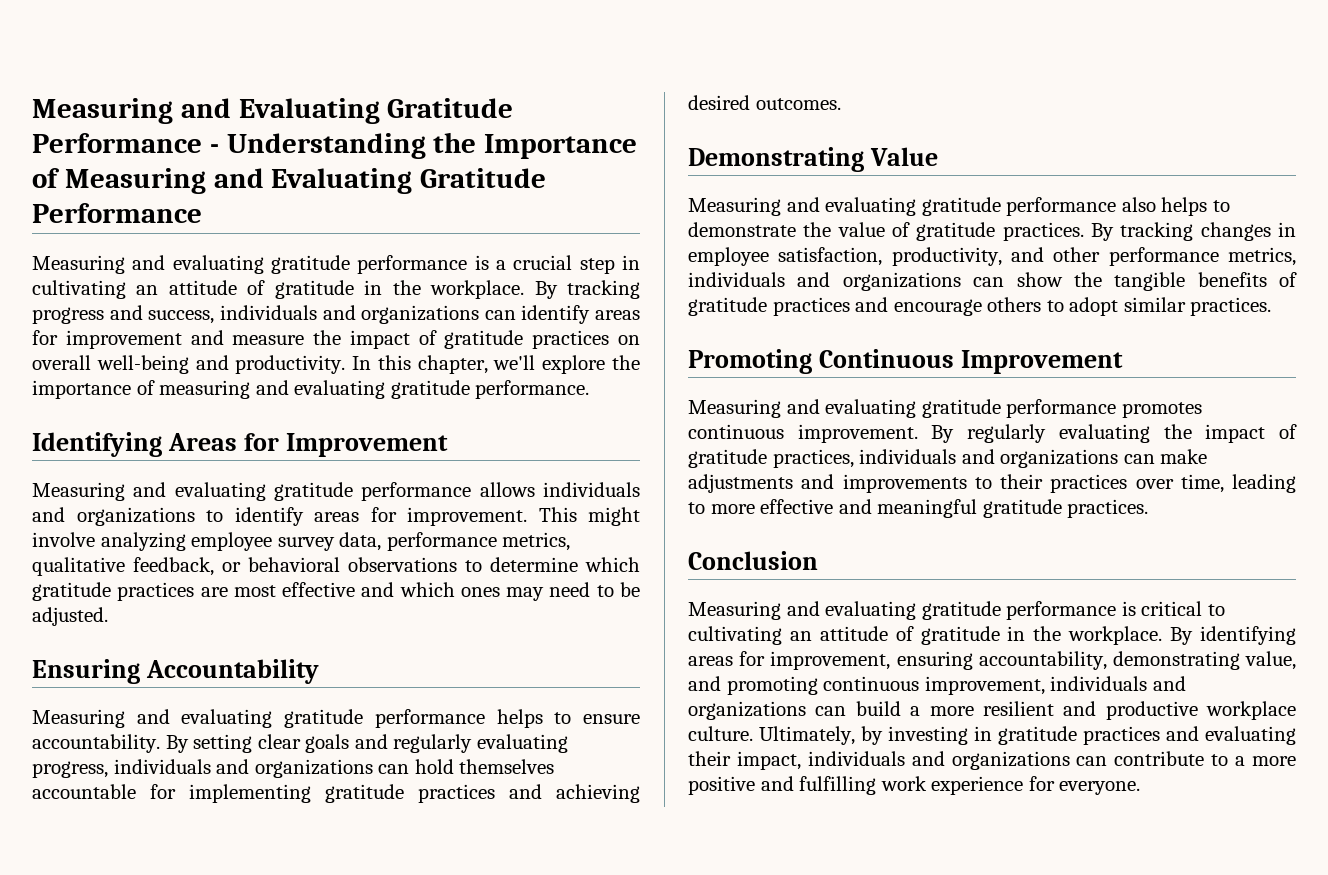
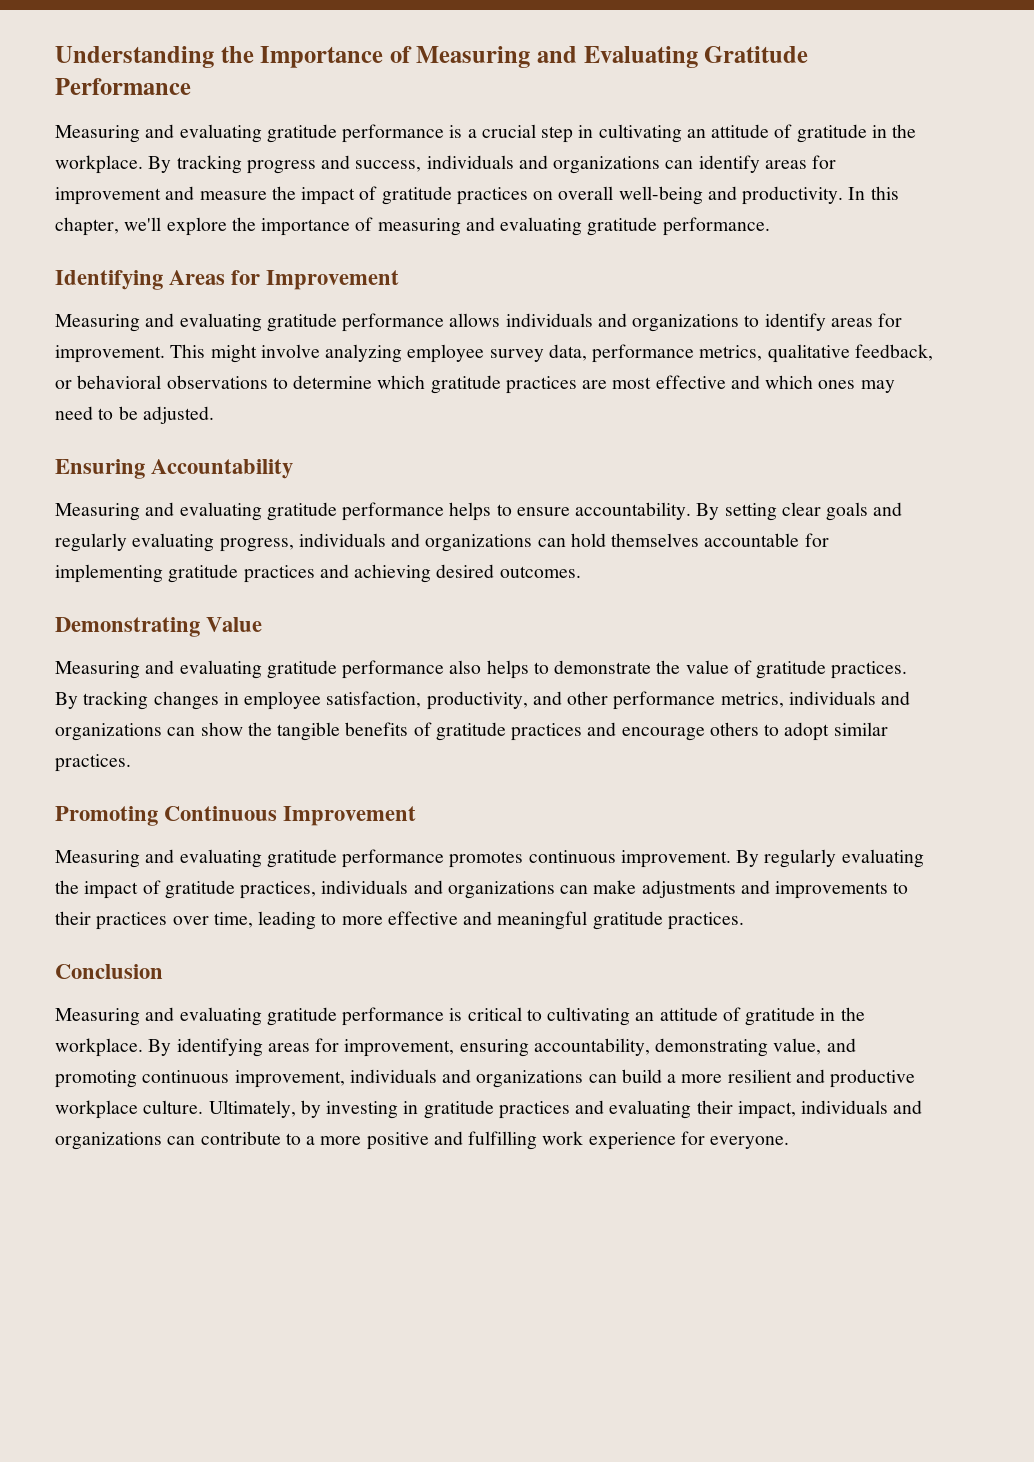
[32,98,514,124] [32,133,219,153] Measuring and Evaluating Gratitude Performance - -> (55, 57) none

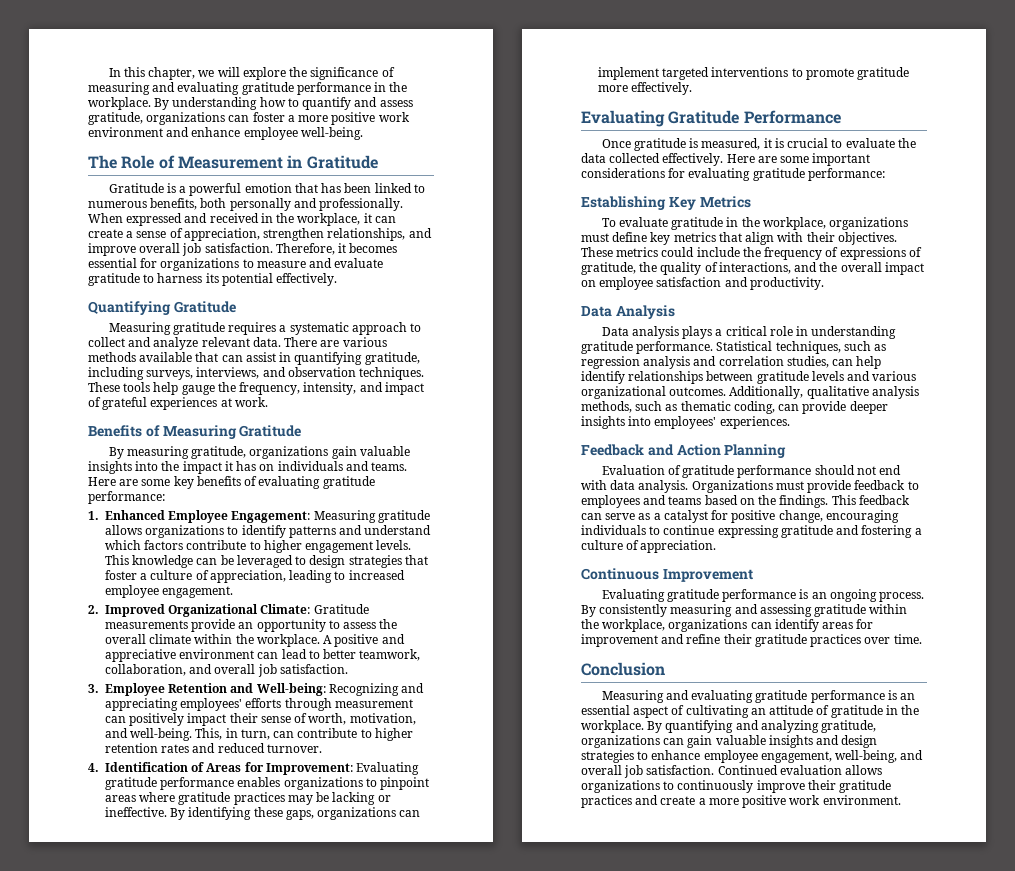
[55,46,809,68] [55,78,191,95] [55,124,917,143] [55,155,837,174] [55,186,899,205] [55,217,770,236] [55,270,400,290] [55,313,903,332] [55,344,933,363] [55,375,895,394] [55,406,214,424] [55,459,294,479] [55,502,903,521] [55,533,829,552] [55,564,581,583] [55,617,263,637] [55,660,908,679] [55,691,911,710] [55,722,888,741] [55,754,131,772] [55,806,417,826] [55,849,924,868] [55,880,909,899] [55,911,744,930] [55,964,163,979] [55,1007,865,1026] [55,1038,856,1057] [55,1069,916,1088] [55,1100,923,1119] [55,1131,790,1150] Understanding the Importance of Measuring and Evaluating Gratitude Performance // Measuring and evaluating gratitude performance is a crucial step in cultivating an attitude of gratitude in the workplace. By tracking progress and success, individuals and organizations can identify areas for improvement and measure the impact of gratitude practices on overall well-being and productivity. In this chapter, we'll explore the importance of measuring and evaluating gratitude performance. // Identifying Areas for Improvement // Measuring and evaluating gratitude performance allows individuals and organizations to identify areas for improvement. This might involve analyzing employee survey data, performance metrics, qualitative feedback, or behavioral observations to determine which gratitude practices are most effective and which ones may need to be adjusted. // Ensuring Accountability // Measuring and evaluating gratitude performance helps to ensure accountability. By setting clear goals and regularly evaluating progress, individuals and organizations can hold themselves accountable for implementing gratitude practices and achieving desired outcomes. // Demonstrating Value // Measuring and evaluating gratitude performance also helps to demonstrate the value of gratitude practices. By tracking changes in employee satisfaction, productivity, and other performance metrics, individuals and organizations can show the tangible benefits of gratitude practices and encourage others to adopt similar practices. // Promoting Continuous Improvement // Measuring and evaluating gratitude performance promotes continuous improvement. By regularly evaluating the impact of gratitude practices, individuals and organizations can make adjustments and improvements to their practices over time, leading to more effective and meaningful gratitude practices. // Conclusion // Measuring and evaluating gratitude performance is critical to cultivating an attitude of gratitude in the workplace. By identifying areas for improvement, ensuring accountability, demonstrating value, and promoting continuous improvement, individuals and organizations can build a more resilient and productive workplace culture. Ultimately, by investing in gratitude practices and evaluating their impact, individuals and organizations can contribute to a more positive and fulfilling work experience for everyone. -> [108,67,395,80] [88,82,408,95] [88,97,413,110] [88,112,410,125] [88,127,363,140] [88,155,378,169] [108,183,425,196] [88,198,404,211] [88,213,396,226] [88,228,432,241] [88,243,398,256] [88,258,384,271] [88,273,338,286] [88,301,236,315] [108,322,422,335] [88,337,387,350] [88,352,420,365] [88,367,425,380] [88,382,424,395] [88,397,268,410] [88,425,302,439] [108,446,410,459] [88,461,408,474] [88,476,375,489] [88,491,165,504] [88,510,430,523] [105,525,432,538] [105,540,412,553] [105,555,428,568] [105,570,405,583] [105,585,234,598] [88,604,369,617] [105,619,398,632] [105,634,405,647] [105,649,421,662] [105,664,348,677] [88,683,425,696] [105,698,413,711] [105,713,416,726] [105,728,413,741] [105,743,322,753] [88,762,420,775] [105,777,430,790] [105,792,391,805] [105,807,421,820] [598,67,910,80] [598,82,693,95] [581,110,841,127] [601,138,916,151] [581,153,871,166] [581,168,885,181] [581,196,751,210] [601,217,909,230] [581,232,897,245] [581,247,922,260] [581,262,924,275] [581,277,824,290] [581,305,675,319] [601,326,897,339] [581,341,887,354] [581,356,882,369] [581,371,917,384] [581,386,919,399] [581,401,888,414] [581,416,790,429] [581,444,787,458] [601,465,902,478] [581,480,919,493] [581,495,910,508] [581,510,899,523] [581,525,922,538] [581,540,717,553] [581,568,753,582] [601,589,925,602] [581,604,908,617] [581,619,874,632] [581,634,922,647] [581,662,665,676] [601,690,916,703] [581,705,920,718] [581,720,877,733] [581,735,878,748] [581,750,924,763] [581,765,883,778] [581,780,892,793] [581,795,901,808] In this chapter, we will explore the significance of measuring and evaluating gratitude performance in the workplace. By understanding how to quantify and assess gratitude, organizations can foster a more positive work environment and enhance employee well-being. // The Role of Measurement in Gratitude // Gratitude is a powerful emotion that has been linked to numerous benefits, both personally and professionally. When expressed and received in the workplace, it can create a sense of appreciation, strengthen relationships, and improve overall job satisfaction. Therefore, it becomes essential for organizations to measure and evaluate gratitude to harness its potential effectively. // Quantifying Gratitude // Measuring gratitude requires a systematic approach to collect and analyze relevant data. There are various methods available that can assist in quantifying gratitude, including surveys, interviews, and observation techniques. These tools help gauge the frequency, intensity, and impact of grateful experiences at work. // Benefits of Measuring Gratitude // By measuring gratitude, organizations gain valuable insights into the impact it has on individuals and teams. Here are some key benefits of evaluating gratitude performance: // 1. Enhanced Employee Engagement: Measuring gratitude allows organizations to identify patterns and understand which factors contribute to higher engagement levels. This knowledge can be leveraged to design strategies that foster a culture of appreciation, leading to increased employee engagement. // 2. Improved Organizational Climate: Gratitude measurements provide an opportunity to assess the overall climate within the workplace. A positive and appreciative environment can lead to better teamwork, collaboration, and overall job satisfaction. // 3. Employee Retention and Well-being: Recognizing and appreciating employees' efforts through measurement can positively impact their sense of worth, motivation, and well-being. This, in turn, can contribute to higher retention rates and reduced turnover. // 4. Identification of Areas for Improvement: Evaluating gratitude performance enables organizations to pinpoint areas where gratitude practices may be lacking or ineffective. By identifying these gaps, organizations can implement targeted interventions to promote gratitude more effectively. // Evaluating Gratitude Performance // Once gratitude is measured, it is crucial to evaluate the data collected effectively. Here are some important considerations for evaluating gratitude performance: // Establishing Key Metrics // To evaluate gratitude in the workplace, organizations must define key metrics that align with their objectives. These metrics could include the frequency of expressions of gratitude, the quality of interactions, and the overall impact on employee satisfaction and productivity. // Data Analysis // Data analysis plays a critical role in understanding gratitude performance. Statistical techniques, such as regression analysis and correlation studies, can help identify relationships between gratitude levels and various organizational outcomes. Additionally, qualitative analysis methods, such as thematic coding, can provide deeper insights into employees' experiences. // Feedback and Action Planning // Evaluation of gratitude performance should not end with data analysis. Organizations must provide feedback to employees and teams based on the findings. This feedback can serve as a catalyst for positive change, encouraging individuals to continue expressing gratitude and fostering a culture of appreciation. // Continuous Improvement // Evaluating gratitude performance is an ongoing process. By consistently measuring and assessing gratitude within the workplace, organizations can identify areas for improvement and refine their gratitude practices over time. // Conclusion // Measuring and evaluating gratitude performance is an essential aspect of cultivating an attitude of gratitude in the workplace. By quantifying and analyzing gratitude, organizations can gain valuable insights and design strategies to enhance employee engagement, well-being, and overall job satisfaction. Continued evaluation allows organizations to continuously improve their gratitude practices and create a more positive work environment.

